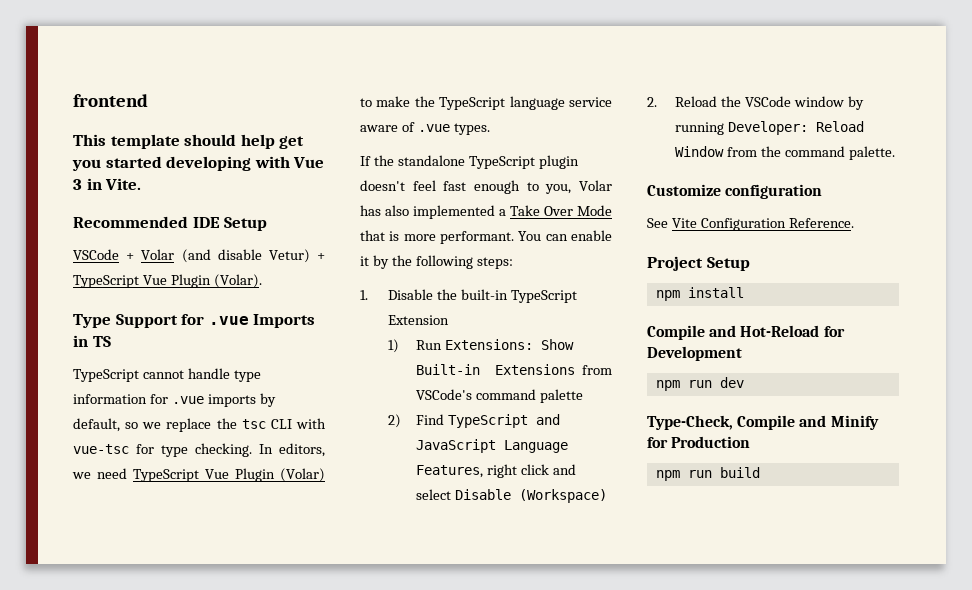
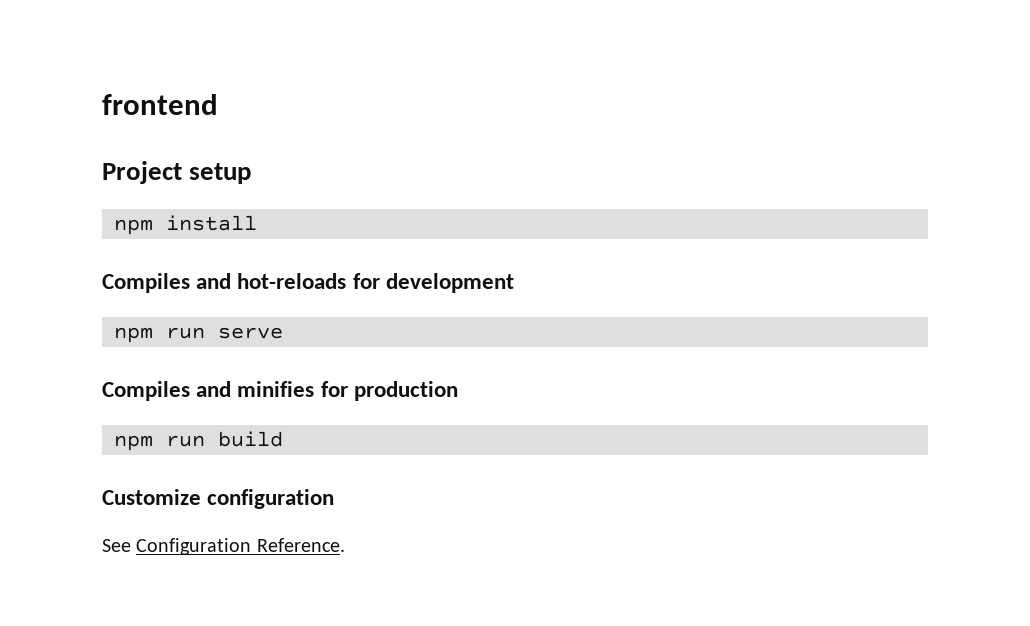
[73,134,305,149] [72,156,325,171] [73,178,142,190] [73,216,268,231] [73,249,325,263] [73,274,262,288] [73,314,316,328] [73,335,111,347] [73,368,261,382] [73,393,276,407] [73,418,326,432] [73,443,325,457] [72,468,325,482] [360,96,612,110] [360,122,490,135] [360,155,579,169] [360,180,612,194] [360,205,612,219] [360,230,612,244] [360,255,513,269] [360,289,577,303] [388,315,450,325] [388,339,575,353] [416,364,612,375] [416,389,584,403] [388,414,561,428] [416,439,569,453] [416,464,577,478] [416,489,608,503] [647,96,864,110] [675,121,865,135] [675,146,895,160] This template should help get you started developing with Vue 3 in Vite. // Recommended IDE Setup // VSCode + Volar (and disable Vetur) + TypeScript Vue Plugin (Volar). // Type Support for .vue Imports in TS // TypeScript cannot handle type information for .vue imports by default, so we replace the tsc CLI with vue-tsc for type checking. In editors, we need TypeScript Vue Plugin (Volar) to make the TypeScript language service aware of .vue types. // If the standalone TypeScript plugin doesn't feel fast enough to you, Volar has also implemented a Take Over Mode that is more performant. You can enable it by the following steps: // 1. Disable the built-in TypeScript Extension // 1) Run Extensions: Show Built-in Extensions from VSCode's command palette // 2) Find TypeScript and JavaScript Language Features, right click and select Disable (Workspace) // 2. Reload the VSCode window by running Developer: Reload Window from the command palette. -> [102,161,252,184] [114,215,257,235] [102,273,514,293] [114,327,283,343] [102,381,458,401] [114,431,283,451] Project setup // npm install // Compiles and hot-reloads for development // npm run serve // Compiles and minifies for production // npm run build
[671,218,697,228] Vite -> (131, 545) none
[647,256,750,271] [655,287,744,301] [647,325,845,340] [647,346,742,361] [655,377,744,391] [647,415,879,430] [647,436,751,448] [655,467,760,481] // Project Setup // npm install // Compile and Hot-Reload for Development // npm run dev // Type-Check, Compile and Minify for Production // npm run build -> (345, 545) none

